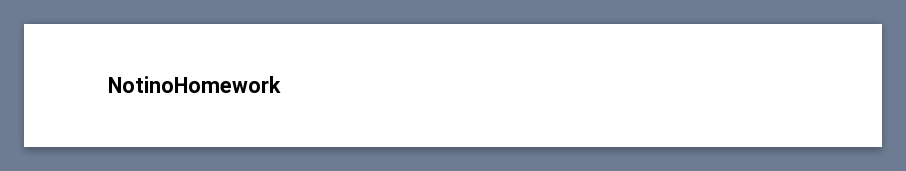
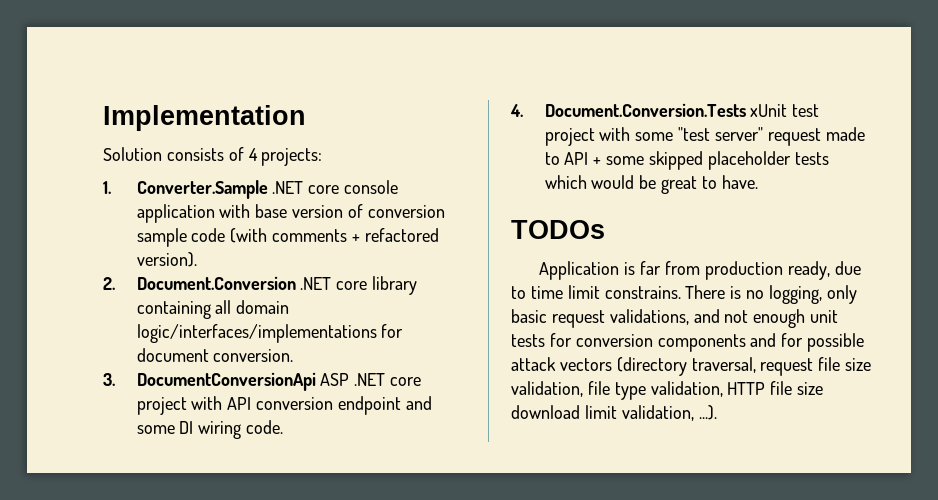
[108,76,281,93] NotinoHomework -> [103,105,306,131] [103,147,323,166] [103,180,399,199] [136,204,445,223] [136,228,439,247] [136,252,197,267] [103,276,418,295] [136,300,290,319] [136,324,404,343] [136,348,294,362] [103,372,422,391] [136,396,432,415] [136,420,284,439] [510,103,820,117] [544,127,865,146] [544,151,829,170] [544,175,758,194] [511,220,605,239] [539,261,861,280] [511,285,857,304] [511,309,839,328] [511,333,865,352] [511,357,872,376] [511,381,824,400] [511,405,717,421] Implementation // Solution consists of 4 projects: // 1. Converter.Sample .NET core console application with base version of conversion sample code (with comments + refactored version). // 2. Document.Conversion .NET core library containing all domain logic/interfaces/implementations for document conversion. // 3. DocumentConversionApi ASP .NET core project with API conversion endpoint and some DI wiring code. // 4. Document.Conversion.Tests xUnit test project with some "test server" request made to API + some skipped placeholder tests which would be great to have. // TODOs // Application is far from production ready, due to time limit constrains. There is no logging, only basic request validations, and not enough unit tests for conversion components and for possible attack vectors (directory traversal, request file size validation, file type validation, HTTP file size download limit validation, ...).

